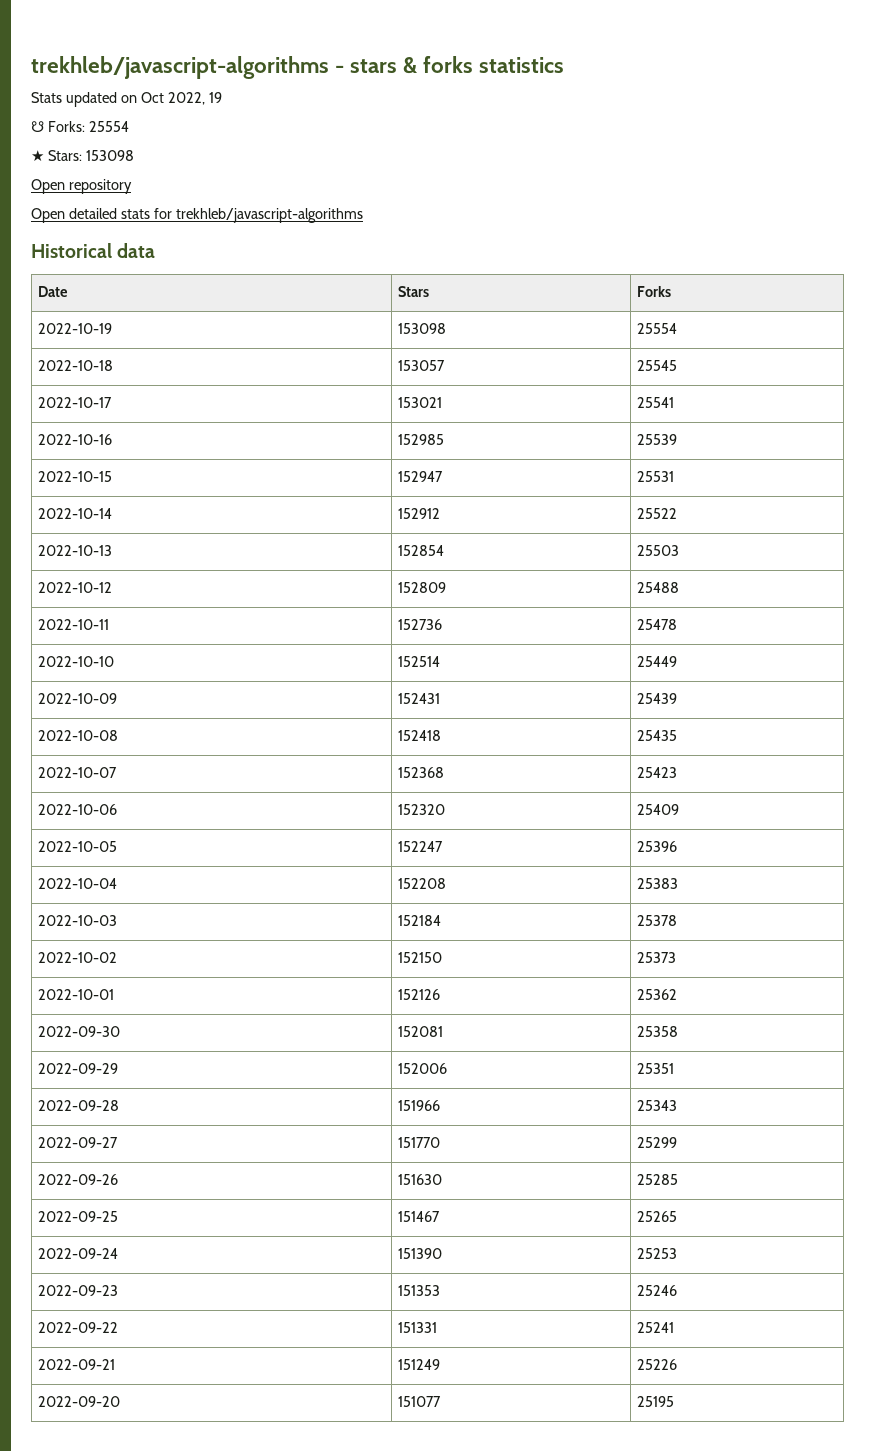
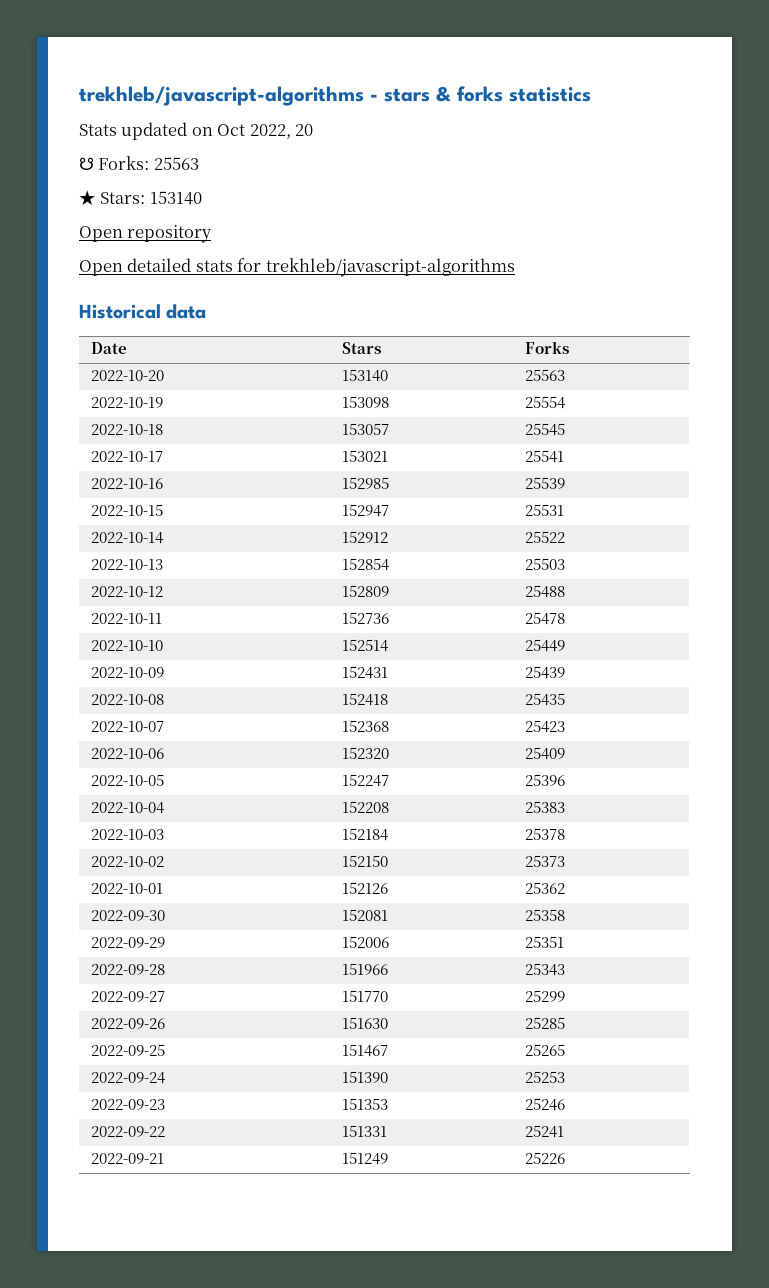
[208,92,222,103] 19 -> [295,124,314,136] 20
[88,121,129,132] 25554 -> [153,157,199,170] 25563
[85,150,134,161] 153098 -> [149,191,202,205] 153140
(672, 291) none -> [91,370,165,381] [342,369,389,382] [525,369,566,381] // 2022-10-20 | 153140 | 25563
[38,1396,121,1407] [398,1396,442,1407] [637,1396,675,1407] // 2022-09-20 | 151077 | 25195 -> (566, 1158) none

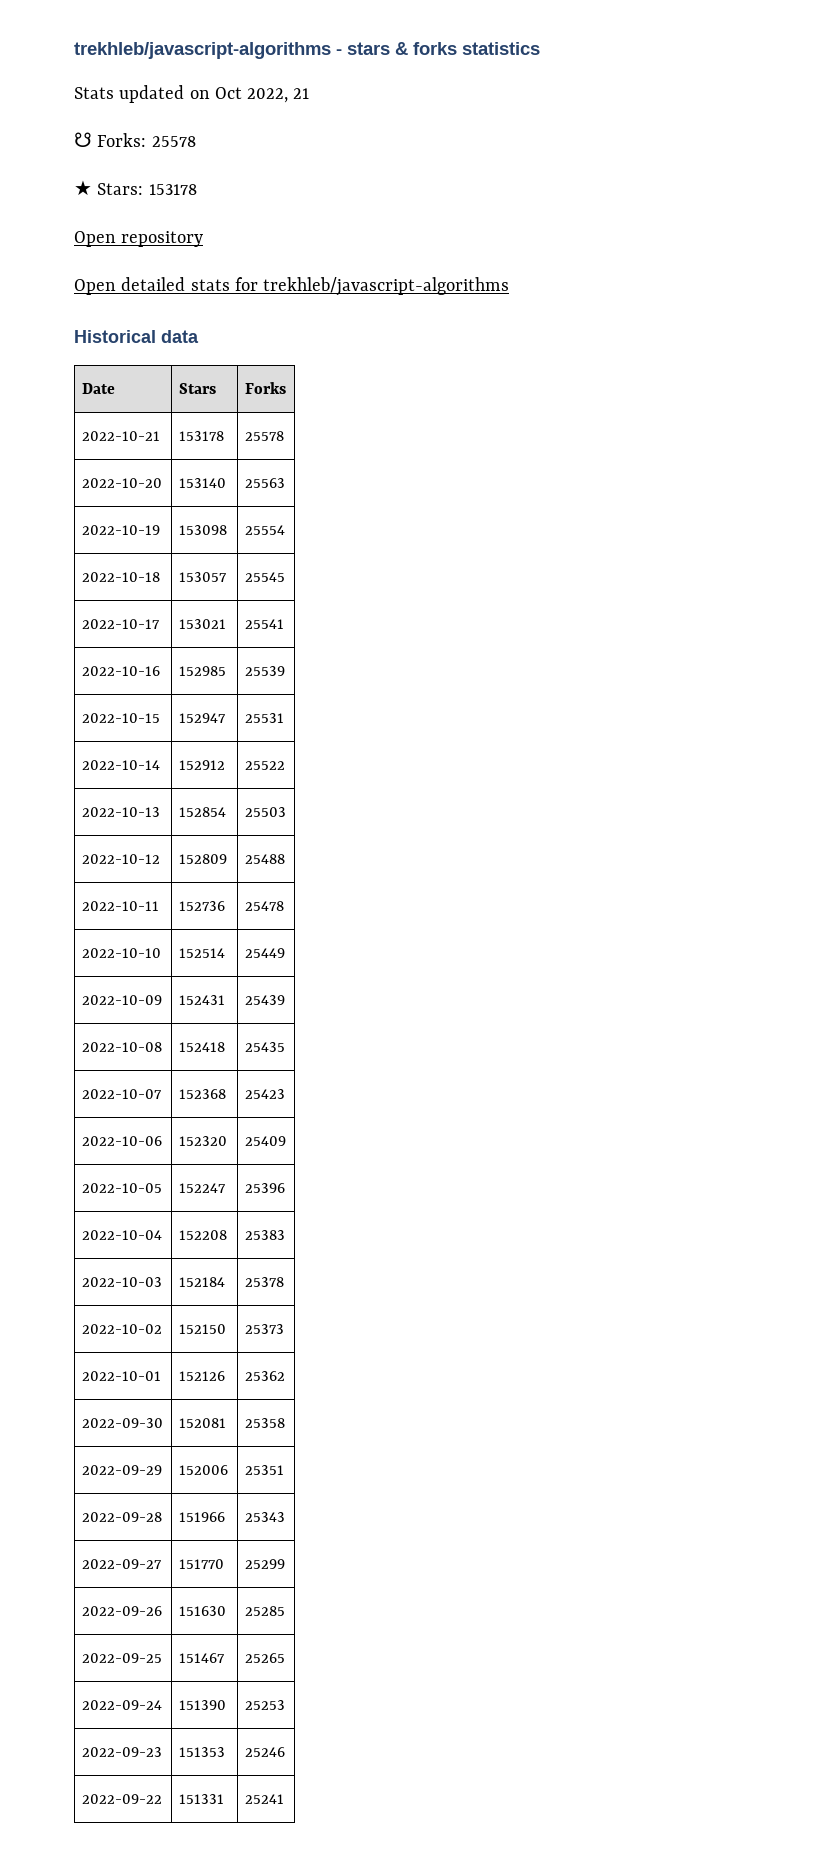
[295,124,314,136] 20 -> [293,88,310,99] 21
[153,157,199,170] 25563 -> [151,136,196,147] 25578
[149,191,202,205] 153140 -> [148,184,197,195] 153178
(570, 347) none -> [81,431,160,441] [178,431,224,441] [244,431,284,441] // 2022-10-21 | 153178 | 25578
[91,1153,165,1164] [342,1152,389,1165] [525,1152,566,1164] // 2022-09-21 | 151249 | 25226 -> (284, 1799) none

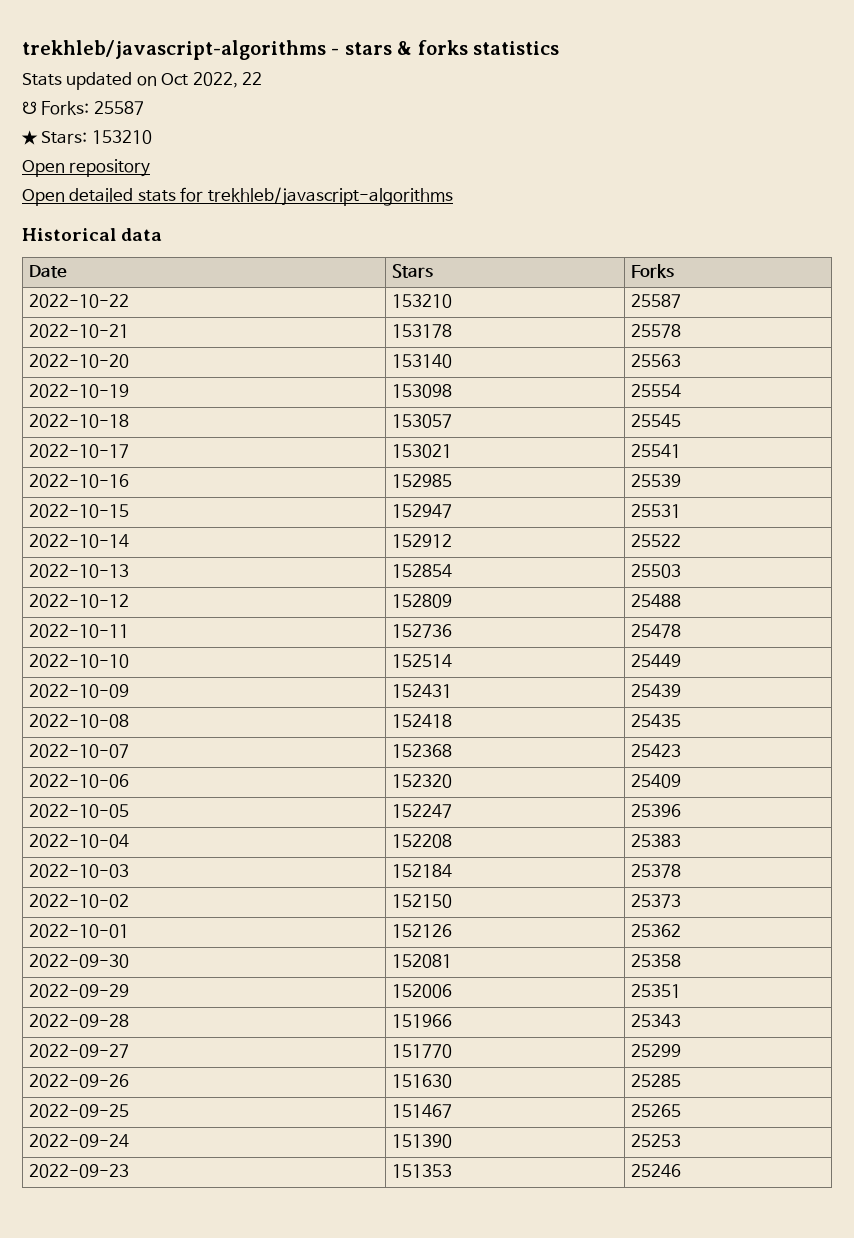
[293,88,310,99] 21 -> [242,72,263,85] 22
[151,136,196,147] 25578 -> [93,101,144,115] 25587
[148,184,197,195] 153178 -> [91,130,152,144] 153210
(286, 388) none -> [29,294,130,308] [392,294,453,308] [631,294,682,308] // 2022-10-22 | 153210 | 25587
[81,1794,162,1804] [178,1794,224,1804] [244,1794,284,1804] // 2022-09-22 | 151331 | 25241 -> (682, 1170) none

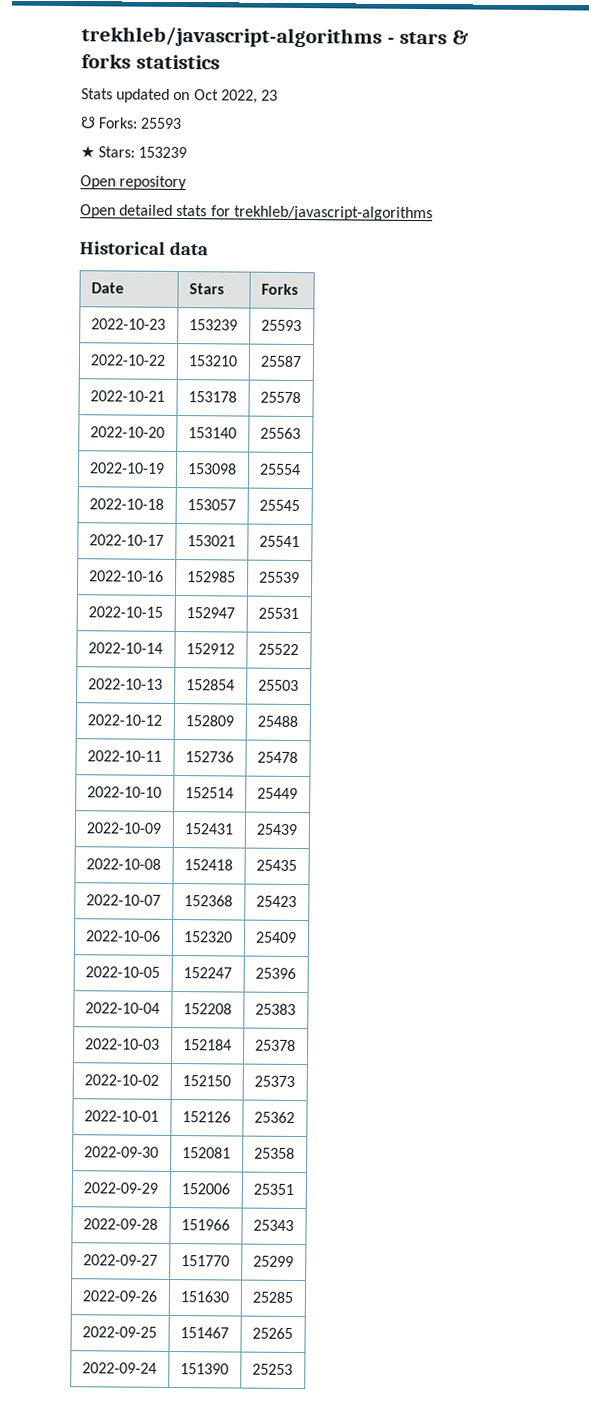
[242,72,263,85] 22 -> [260,89,278,101] 23
[93,101,144,115] 25587 -> [140,117,183,130] 25593
[91,130,152,144] 153210 -> [138,146,188,159] 153239
(675, 271) none -> [90,318,166,330] [188,319,238,331] [260,319,302,332] // 2022-10-23 | 153239 | 25593
[29,1164,130,1178] [392,1164,453,1178] [631,1164,682,1177] // 2022-09-23 | 151353 | 25246 -> (293, 1369) none

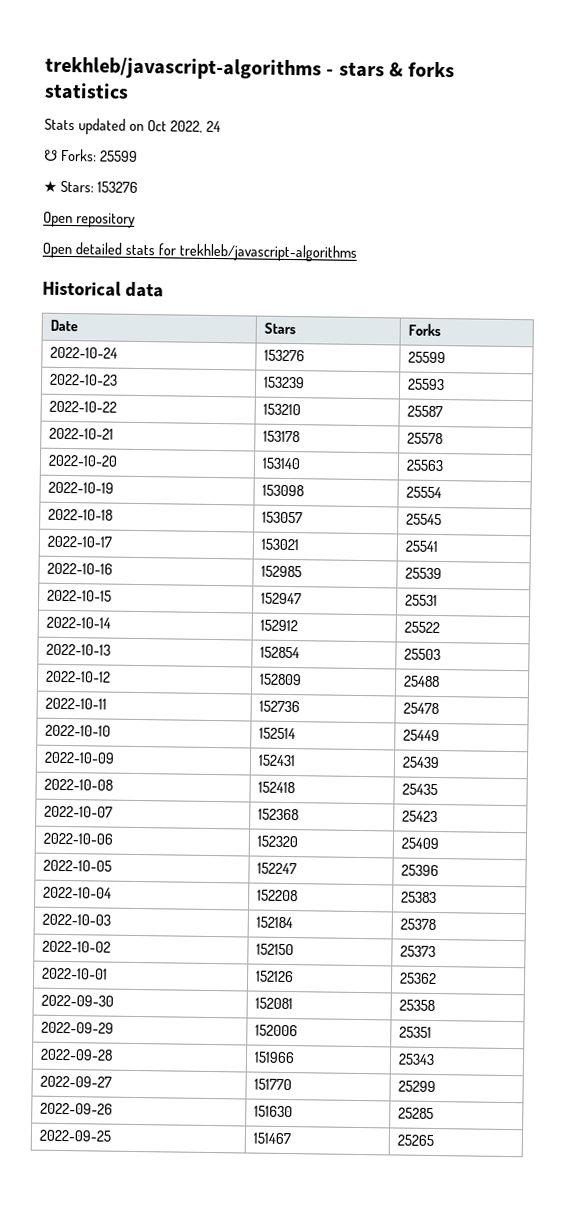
[260,89,278,101] 23 -> [205,120,221,133] 24
[140,117,183,130] 25593 -> [99,150,138,162] 25599
[138,146,188,159] 153239 -> [96,181,138,193] 153276
(298, 289) none -> [50,346,119,359] [264,349,306,362] [408,351,447,364] // 2022-10-24 | 153276 | 25599
[81,1362,157,1374] [179,1363,229,1375] [251,1363,293,1376] // 2022-09-24 | 151390 | 25253 -> (435, 1140) none

